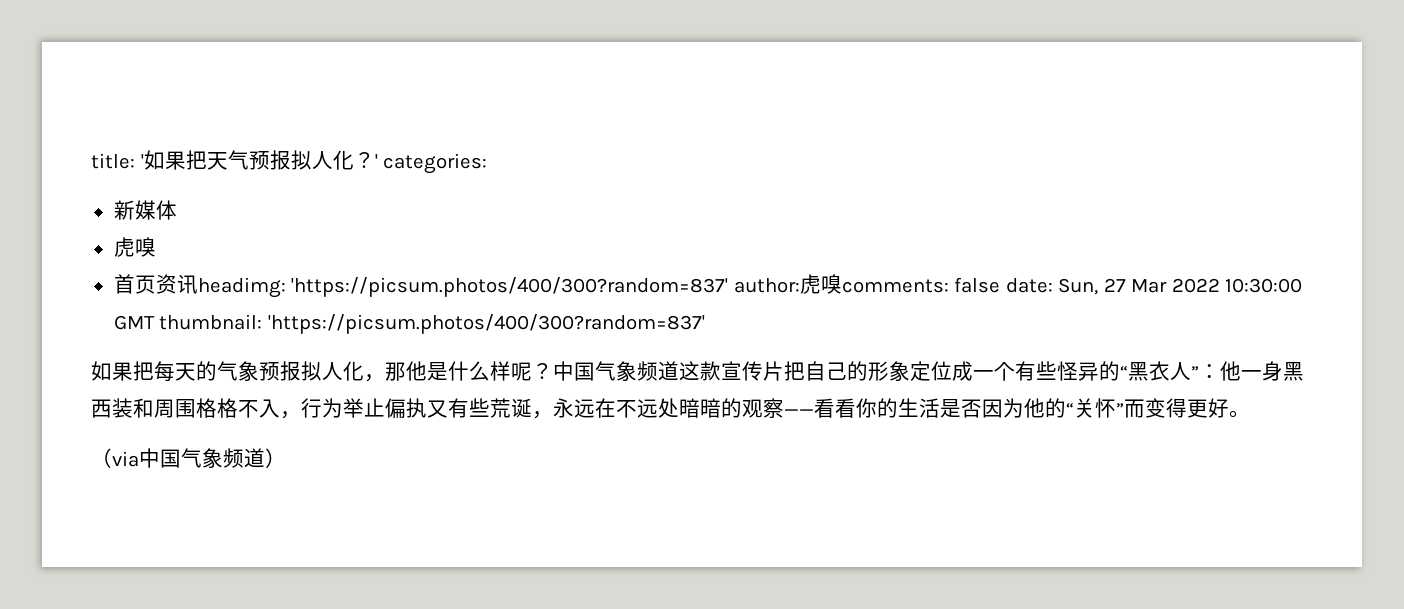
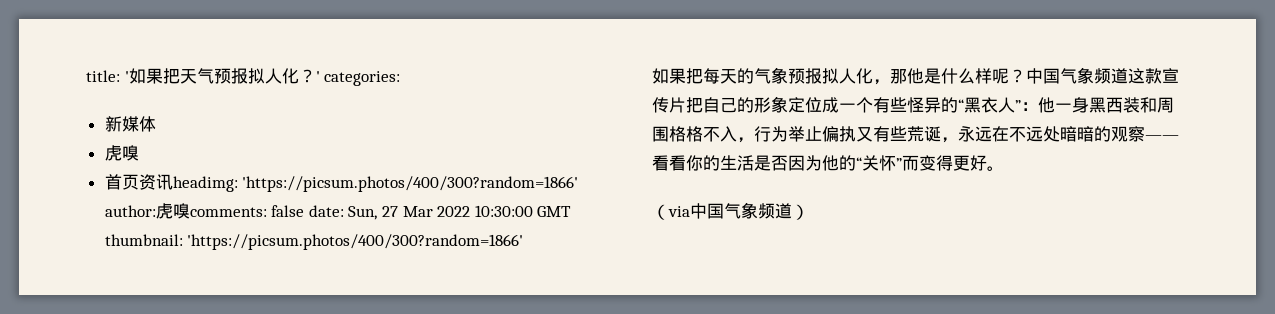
[291,277,729,297] 'https://picsum.photos/400/300?random=837' -> [242,176,579,192] 'https://picsum.photos/400/300?random=1866'
[267,314,705,334] 'https://picsum.photos/400/300?random=837' -> [187,234,524,250] 'https://picsum.photos/400/300?random=1866'

